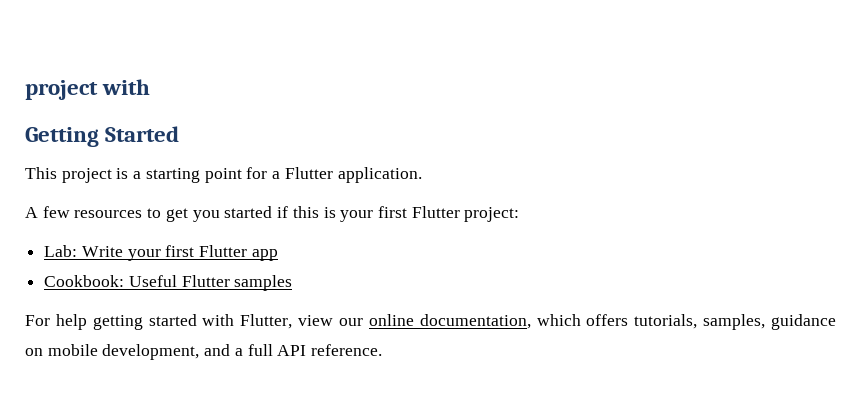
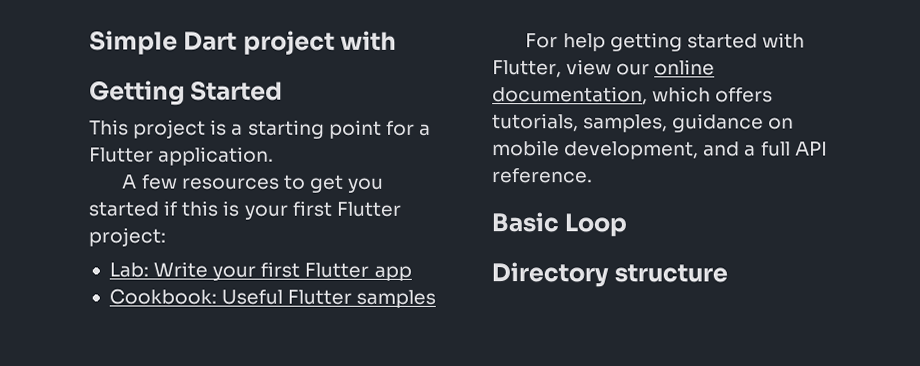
(25, 90) none -> [89,30,238,55] Simple Dart
(383, 350) none -> [491,212,628,237] [491,262,729,288] // Basic Loop // Directory structure

